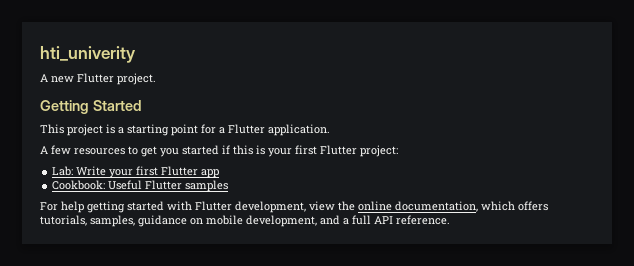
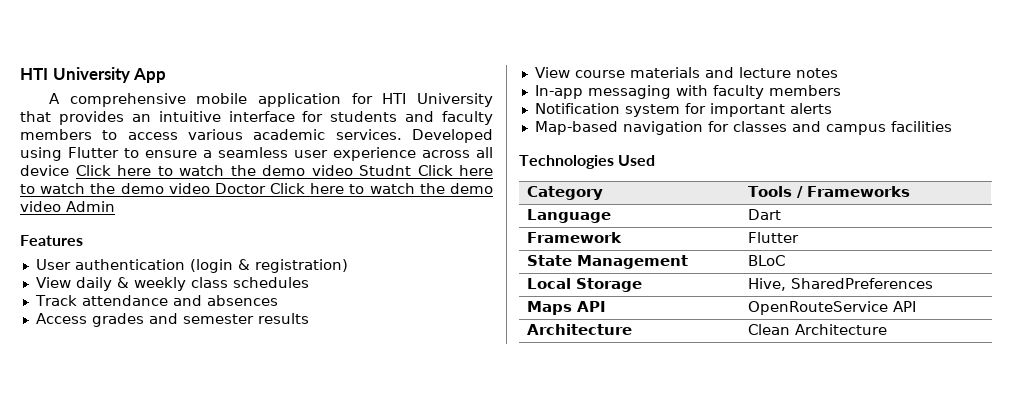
[40,46,136,63] [40,73,156,85] [40,100,142,114] [40,124,330,136] [40,145,398,157] [52,166,220,178] [52,180,229,192] [40,201,548,213] [40,215,450,227] hti_univerity // A new Flutter project. // Getting Started // This project is a starting point for a Flutter application. // A few resources to get you started if this is your first Flutter project: // Lab: Write your first Flutter app // Cookbook: Useful Flutter samples // For help getting started with Flutter development, view the online documentation, which offers tutorials, samples, guidance on mobile development, and a full API reference. -> [20,67,167,83] [49,93,493,107] [20,111,493,125] [20,129,493,143] [20,147,493,161] [20,165,493,176] [20,183,494,194] [20,201,115,212] [20,235,83,246] [35,259,348,273] [35,277,309,291] [34,295,278,306] [35,313,309,327] [534,67,838,78] [534,85,841,99] [534,103,832,117] [534,121,952,135] [519,155,656,169] [527,186,604,200] [748,186,911,198] [527,209,612,223] [748,209,782,220] [527,232,623,243] [748,232,800,243] [527,255,689,269] [748,255,786,266] [527,278,643,292] [748,278,934,291] [527,301,607,315] [748,301,917,315] [527,324,633,335] [748,324,888,335] HTI University App // A comprehensive mobile application for HTI University that provides an intuitive interface for students and faculty members to access various academic services. Developed using Flutter to ensure a seamless user experience across all device Click here to watch the demo video Studnt Click here to watch the demo video Doctor Click here to watch the demo video Admin // Features // User authentication (login & registration) // View daily & weekly class schedules // Track attendance and absences // Access grades and semester results // View course materials and lecture notes // In-app messaging with faculty members // Notification system for important alerts // Map-based navigation for classes and campus facilities // Technologies Used // Category | Tools / Frameworks // Language | Dart // Framework | Flutter // State Management | BLoC // Local Storage | Hive, SharedPreferences // Maps API | OpenRouteService API // Architecture | Clean Architecture

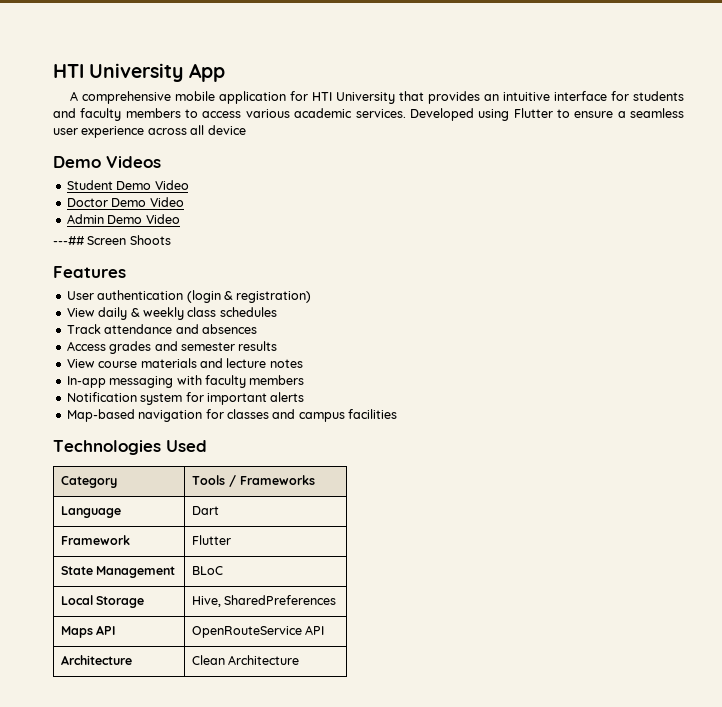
[75,165,493,176] [20,183,494,194] [20,201,115,212] Click here to watch the demo video Studnt Click here to watch the demo video Doctor Click here to watch the demo video Admin -> [53,156,161,168] [66,180,189,190] [66,197,184,207] [66,214,180,224] [53,235,171,245] // Demo Videos // Student Demo Video // Doctor Demo Video // Admin Demo Video // ---## Screen Shoots

